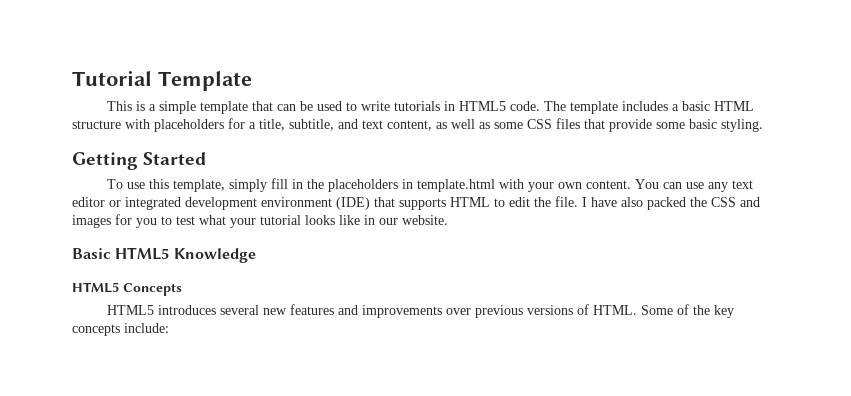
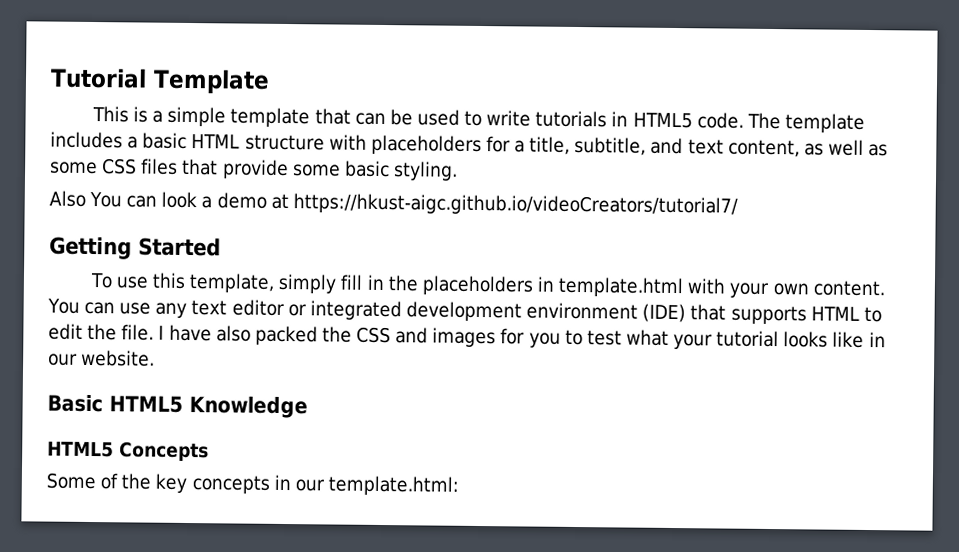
(763, 125) none -> [49,190,738,217] // Also You can look a demo at https://hkust-aigc.github.io/videoCreators/tutorial7/
[106,304,637,318] HTML5 introduces several new features and improvements over previous versions of HTML. -> (209, 451) none
[124,323,169,333] include: -> [273,474,459,496] in our template.html:

